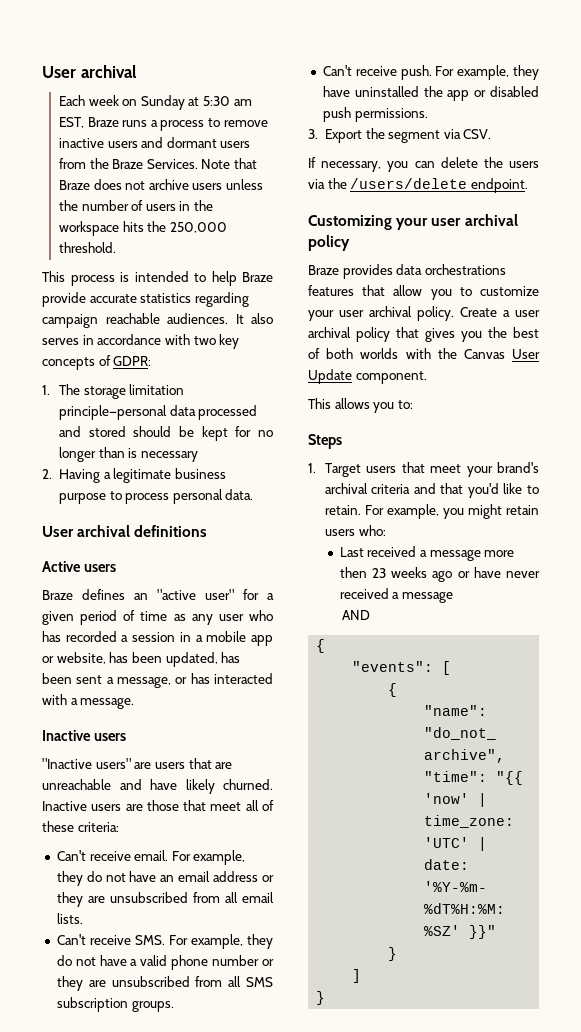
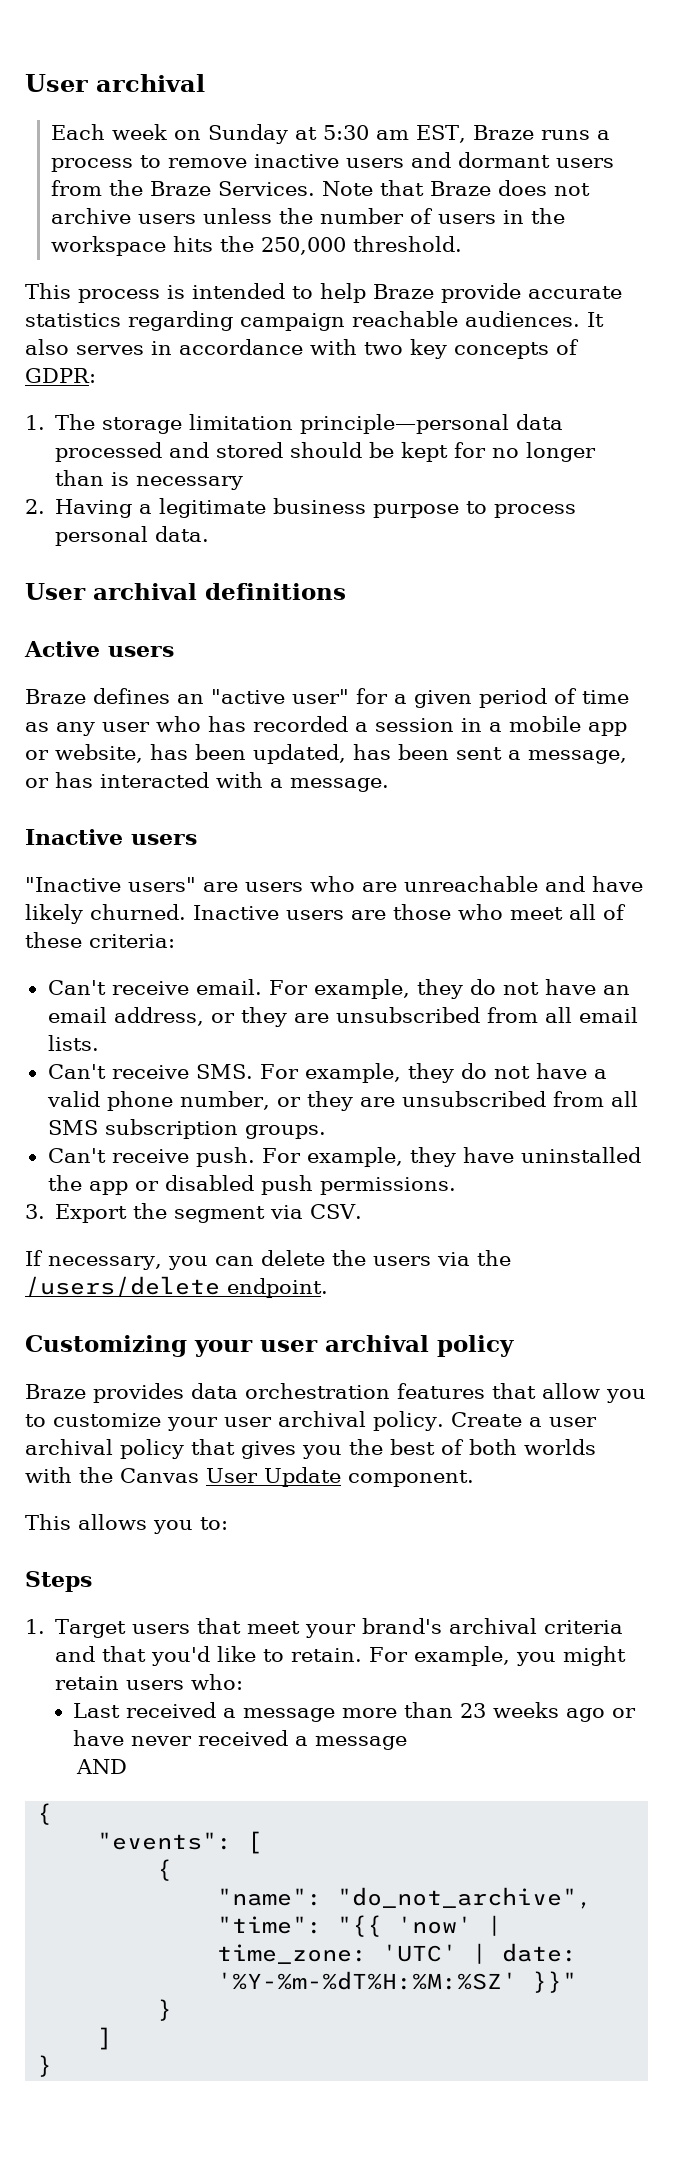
[188,758,212,769] that -> [310,876,355,892] who
[183,800,207,811] that -> [458,904,503,920] who
[213,871,259,882] address -> [113,1007,204,1026] address,
[212,955,260,966] number -> [179,1091,270,1110] number,
[424,264,506,275] orchestrations -> [245,1383,390,1399] orchestration
[339,567,367,578] then -> [404,1702,454,1718] than

